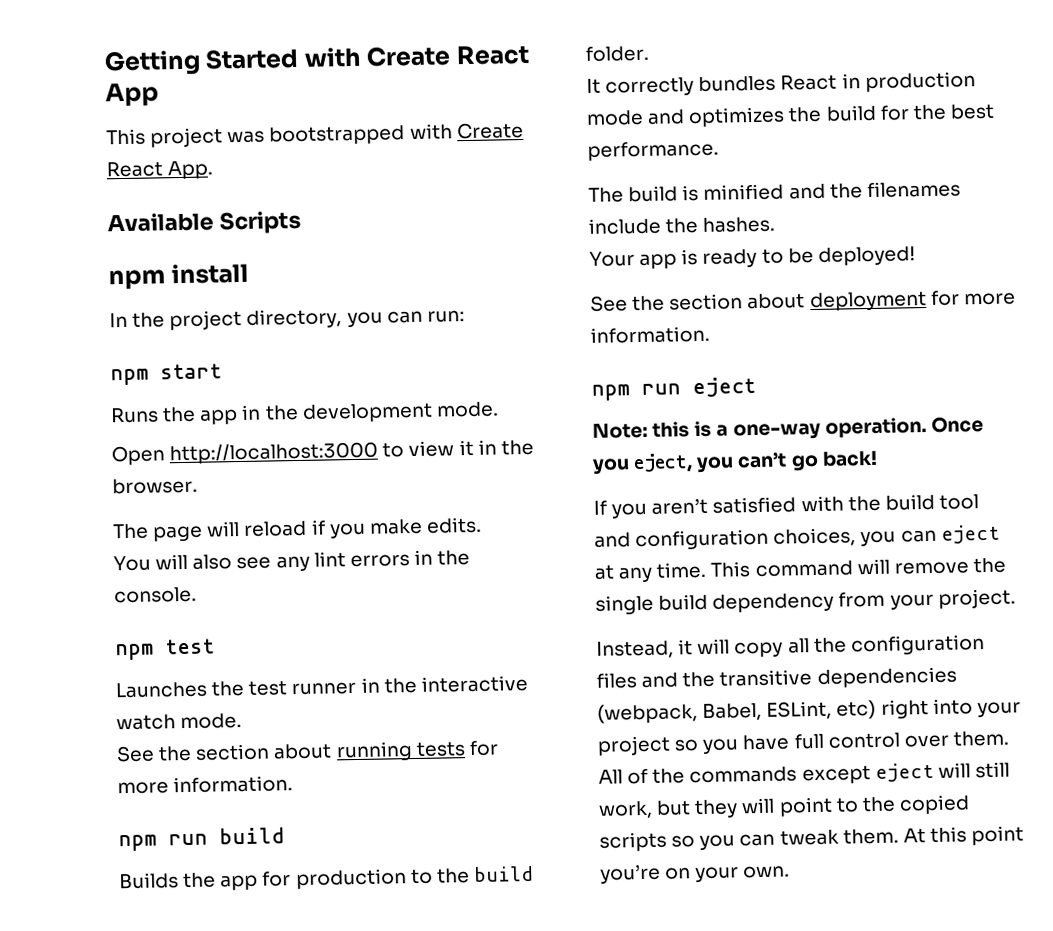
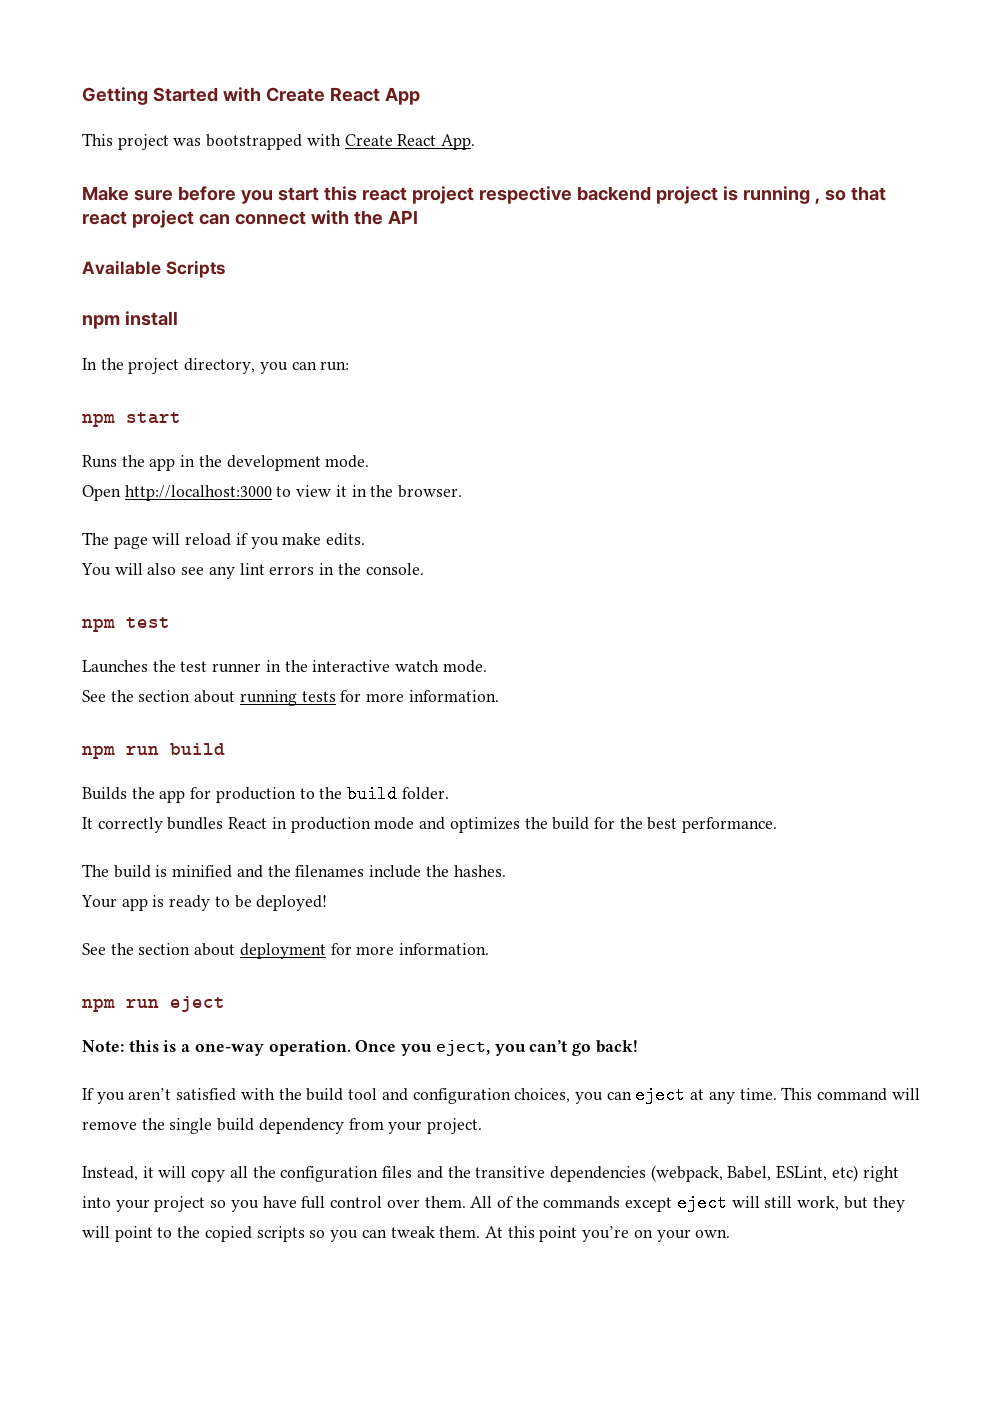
(214, 170) none -> [82,186,886,204] [82,210,418,228] // Make sure before you start this react project respective backend project is running , so that react project can connect with the API

